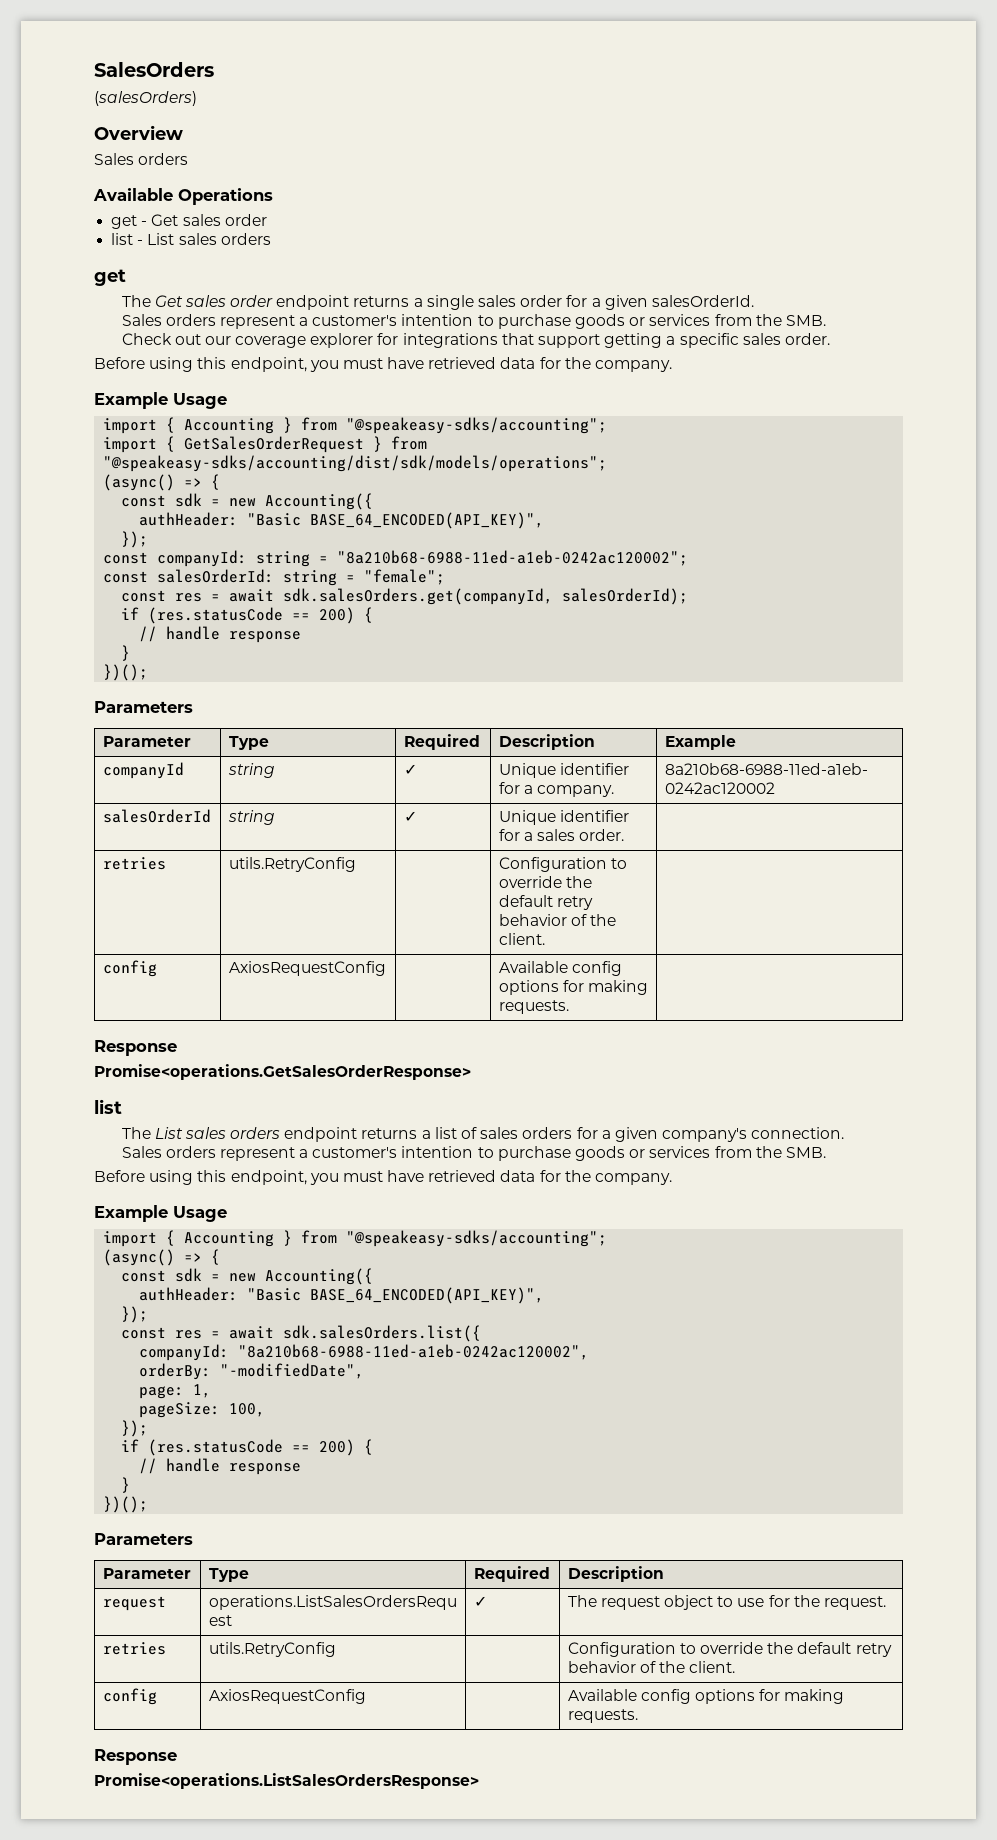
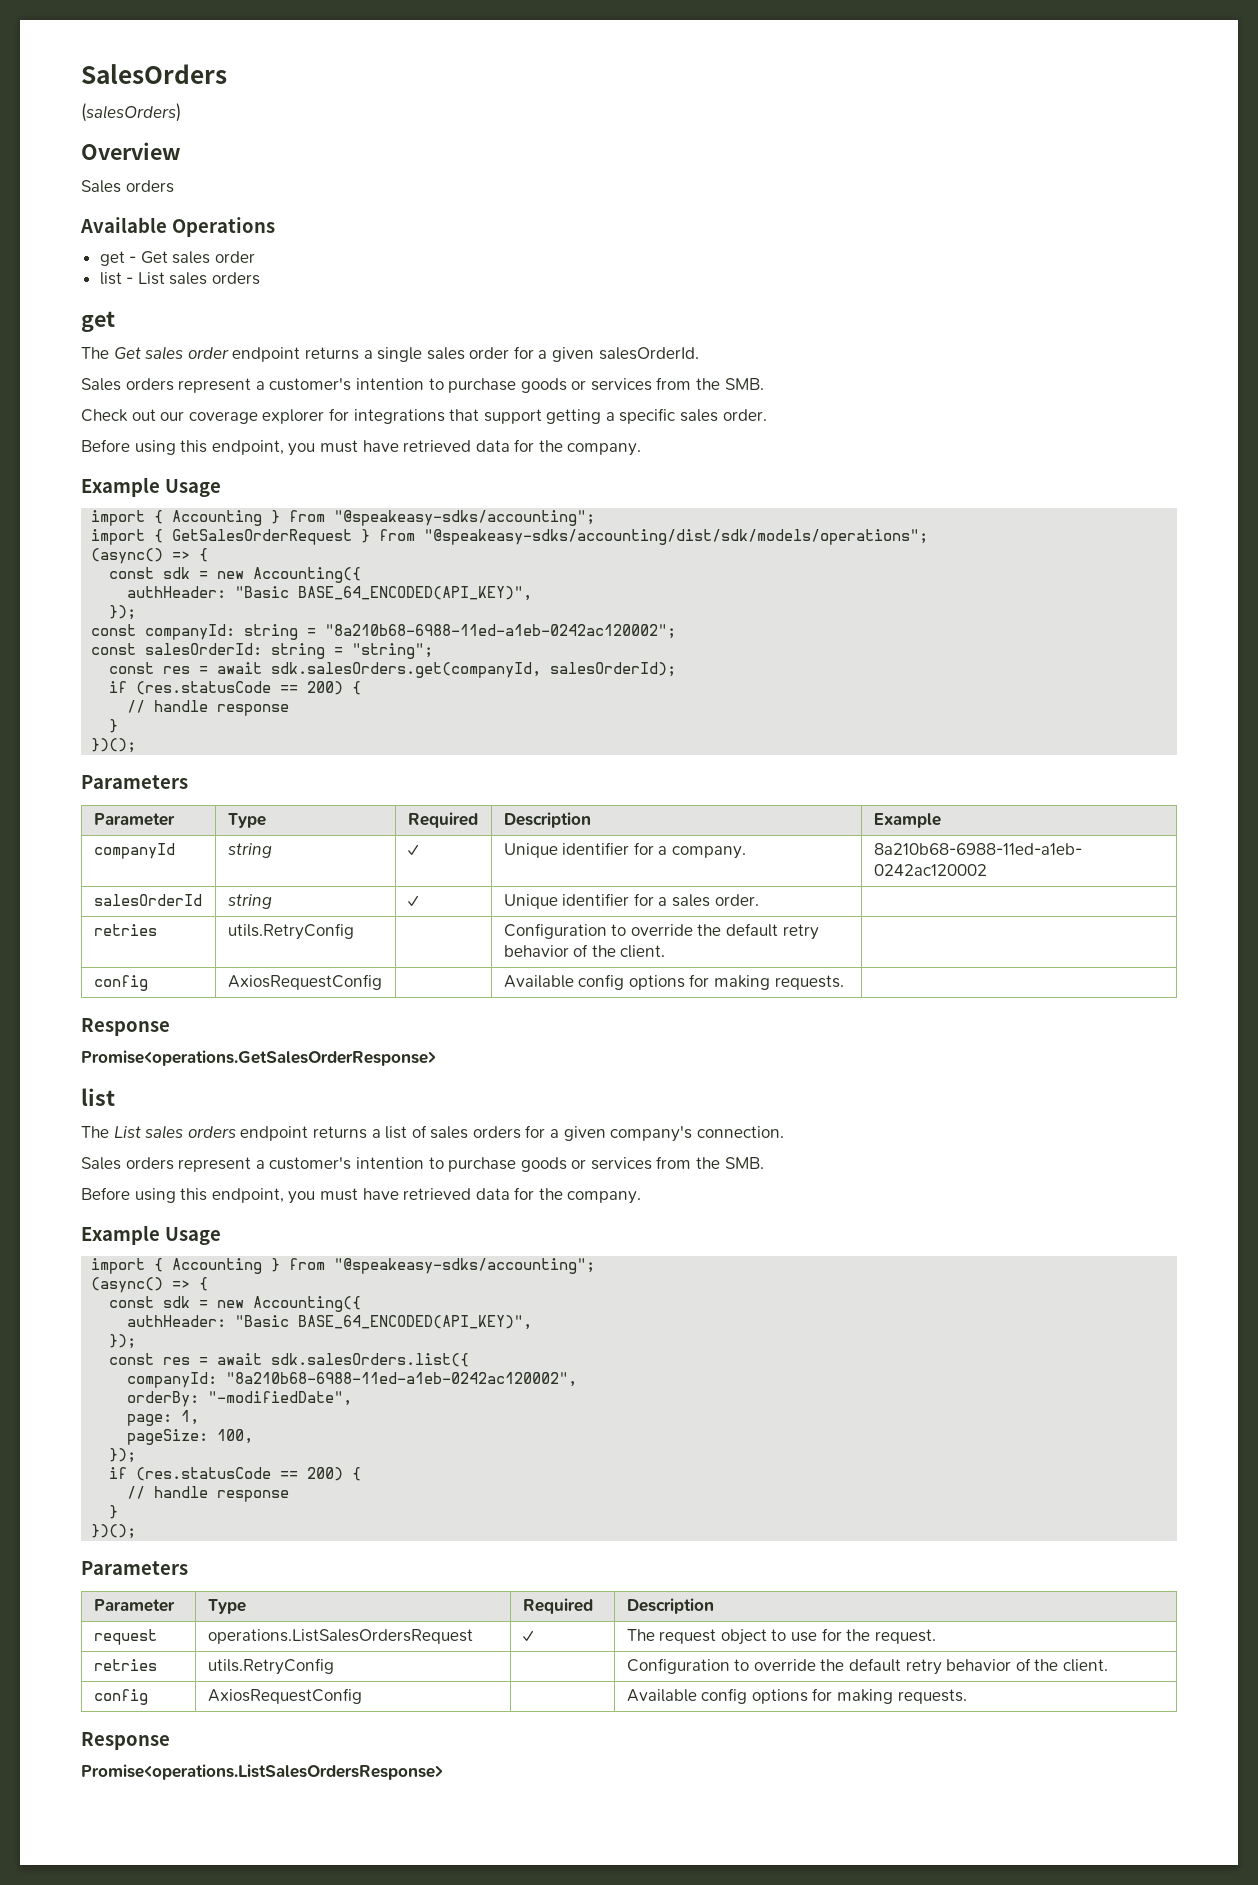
[364,569,446,585] "female"; -> [352,643,434,659] "string";

